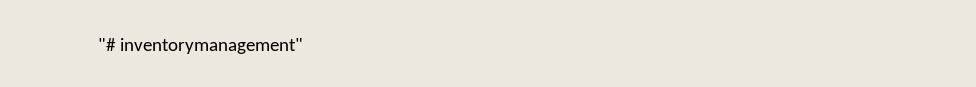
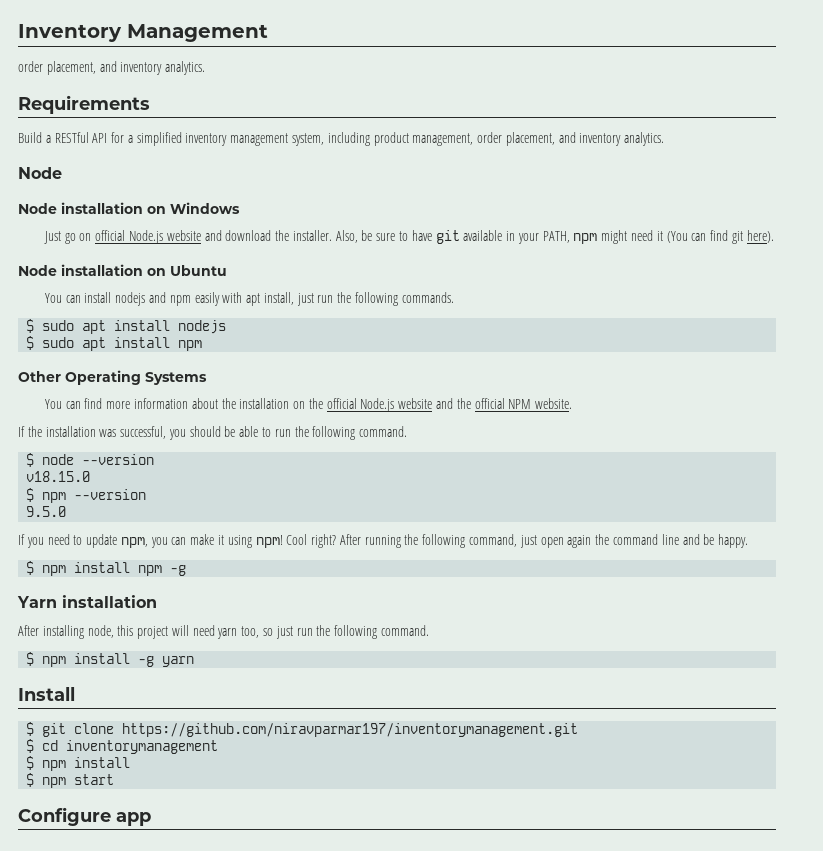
[98,38,303,54] "# inventorymanagement" -> [18,24,268,42] [18,61,206,75] [18,95,150,114] [18,132,665,146] [18,167,62,179] [18,202,240,214] [43,230,774,244] [18,264,227,276] [44,292,454,306] [26,319,227,334] [26,336,203,351] [18,370,207,385] [44,398,573,412] [18,426,408,440] [26,453,155,467] [26,471,91,482] [26,488,147,503] [26,506,67,517] [18,534,749,548] [26,561,187,576] [17,595,157,608] [18,625,429,639] [26,652,195,667] [18,687,75,701] [26,722,579,737] [26,739,219,754] [26,756,131,771] [26,773,115,788] [18,807,151,826] Inventory Management // order placement, and inventory analytics. // Requirements // Build a RESTful API for a simplified inventory management system, including product management, order placement, and inventory analytics. // Node // Node installation on Windows // Just go on official Node.js website and download the installer. Also, be sure to have git available in your PATH, npm might need it (You can find git here). // Node installation on Ubuntu // You can install nodejs and npm easily with apt install, just run the following commands. // $ sudo apt install nodejs // $ sudo apt install npm // Other Operating Systems // You can find more information about the installation on the official Node.js website and the official NPM website. // If the installation was successful, you should be able to run the following command. // $ node --version // v18.15.0 // $ npm --version // 9.5.0 // If you need to update npm, you can make it using npm! Cool right? After running the following command, just open again the command line and be happy. // $ npm install npm -g // Yarn installation // After installing node, this project will need yarn too, so just run the following command. // $ npm install -g yarn // Install // $ git clone https://github.com/niravparmar197/inventorymanagement.git // $ cd inventorymanagement // $ npm install // $ npm start // Configure app

